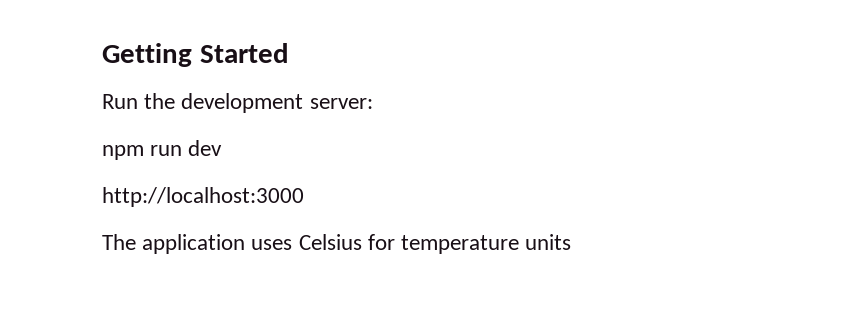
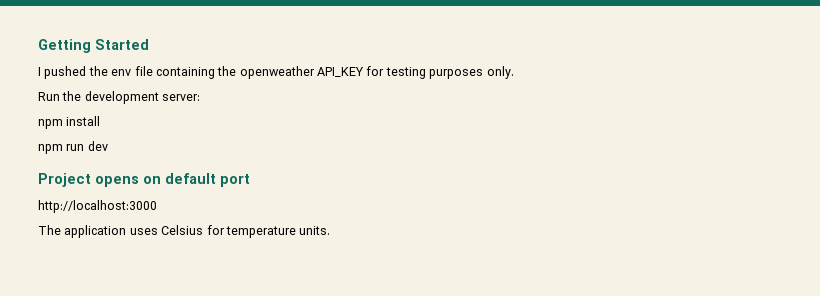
(289, 53) none -> [38,66,514,79] // I pushed the env file containing the openweather API_KEY for testing purposes only.
(373, 103) none -> [38,116,101,129] // npm install
(223, 148) none -> [38,173,250,187] // Project opens on default port
[525,234,572,250] units -> [299,226,331,235] units.

